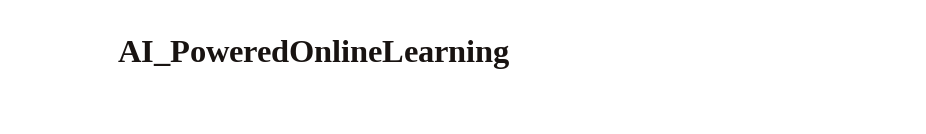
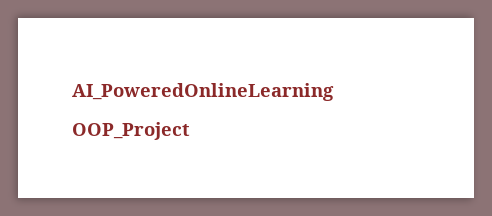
(509, 54) none -> [72,122,190,140] // OOP_Project

